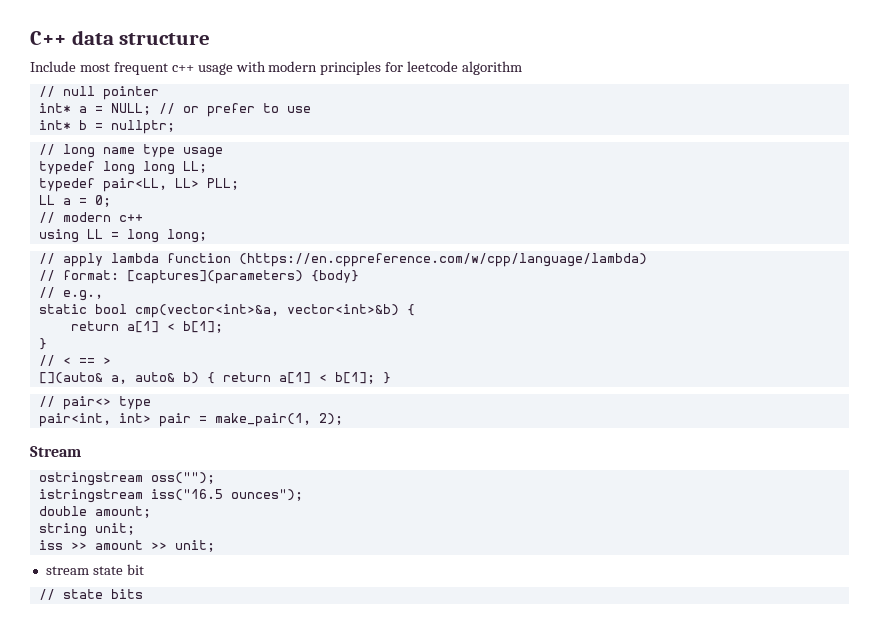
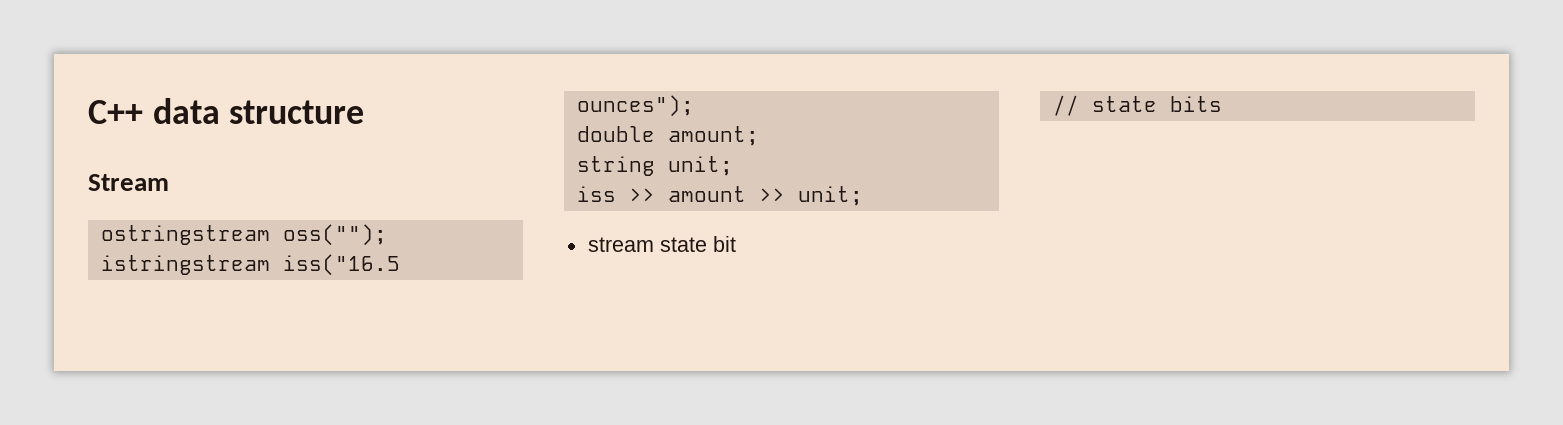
[30,61,523,75] [38,86,159,100] [38,103,311,117] [38,120,175,134] [38,144,223,158] [38,161,207,175] [38,178,239,192] [38,195,111,207] [38,212,143,223] [38,229,207,243] [38,253,647,267] [38,270,359,284] [38,287,103,301] [38,304,415,318] [70,321,223,333] [38,338,47,350] [38,355,111,366] [38,372,391,384] [38,396,151,410] [38,413,343,427] // Include most frequent c++ usage with modern principles for leetcode algorithm // // null pointer // int* a = NULL; // or prefer to use // int* b = nullptr; // // long name type usage // typedef long long LL; // typedef pair<LL, LL> PLL; // LL a = 0; // // modern c++ // using LL = long long; // // apply lambda function (https://en.cppreference.com/w/cpp/language/lambda) // // format: [captures](parameters) {body} // // e.g., // static bool cmp(vector<int>&a, vector<int>&b) { // return a[1] < b[1]; // } // // < == > // [](auto& a, auto& b) { return a[1] < b[1]; } // // pair<> type // pair<int, int> pair = make_pair(1, 2); -> (365, 112) none

